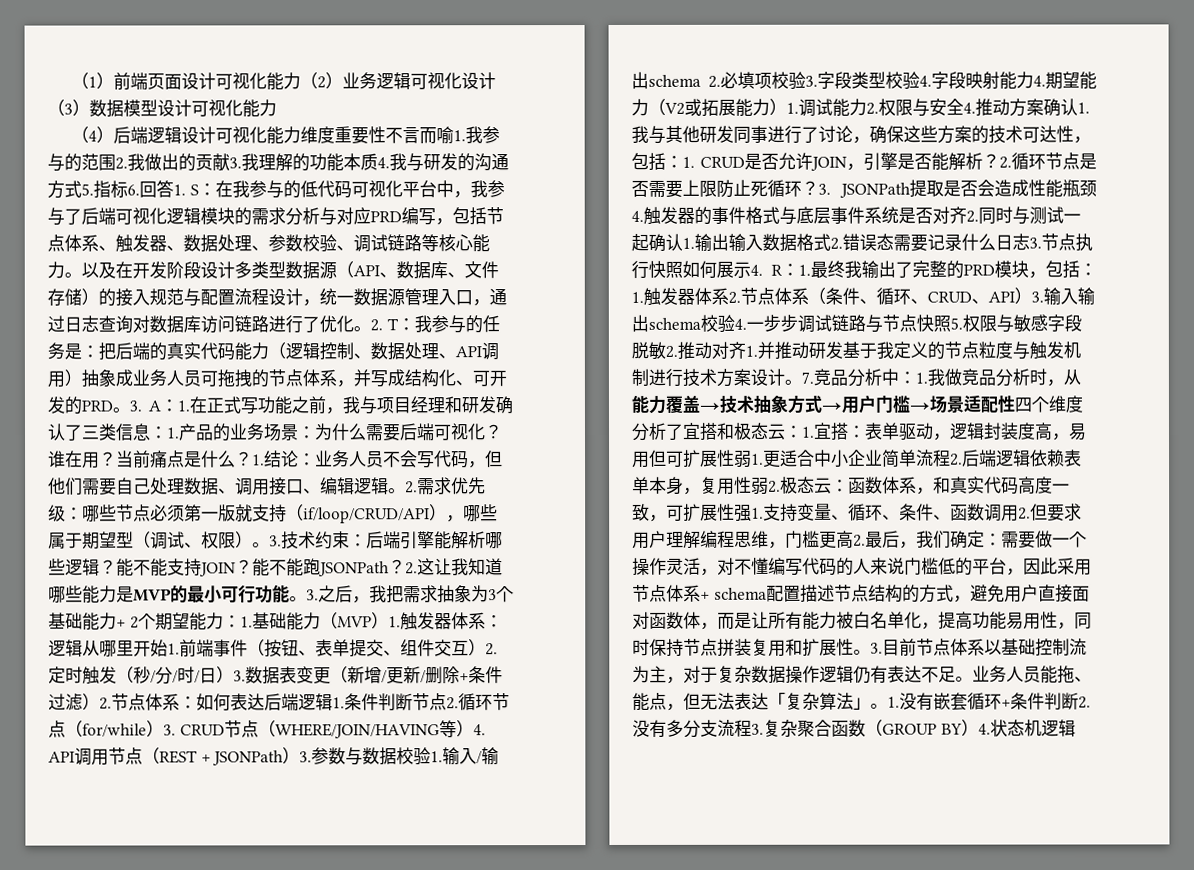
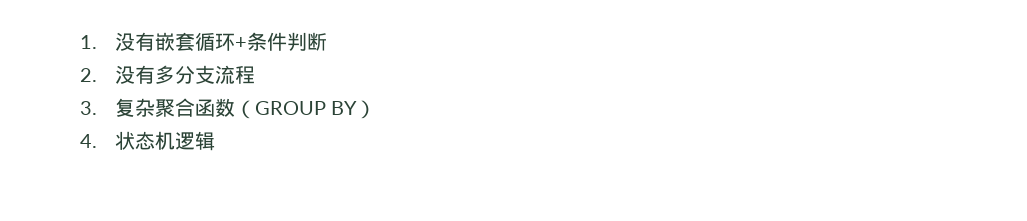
[71,72,497,91] [47,99,277,118] [71,126,501,145] [47,153,509,172] [47,179,505,199] [47,207,504,226] [47,234,490,253] [47,261,499,280] [47,288,507,307] [47,315,500,334] [47,342,499,361] [47,369,507,388] [47,396,513,415] [47,423,503,442] [48,450,503,469] [48,477,486,496] [48,504,498,524] [48,531,503,550] [48,558,503,577] [48,584,514,604] [48,612,503,631] [48,639,498,658] [48,666,503,685] [48,693,510,711] [48,720,486,739] [48,747,500,766] [631,71,1097,90] [631,98,1090,117] [631,125,1091,144] [631,152,1097,171] [631,179,1097,198] [631,206,1081,225] [631,233,1093,252] [631,260,1097,279] [631,287,1095,306] [631,314,1082,333] [631,341,1081,360] [631,368,1081,387] [631,394,1083,414] [631,422,1087,441] [632,449,1082,468] [632,476,1070,495] [632,503,1082,522] [632,530,1087,549] [632,557,1092,576] [632,584,1090,603] [632,611,1092,630] [632,638,1087,657] [632,665,1092,684] [632,692,888,711] （1）前端页面设计可视化能力（2）业务逻辑可视化设计（3）数据模型设计可视化能力 // （4）后端逻辑设计可视化能力维度重要性不言而喻1.我参与的范围2.我做出的贡献3.我理解的功能本质4.我与研发的沟通方式5.指标6.回答1. S：在我参与的低代码可视化平台中，我参与了后端可视化逻辑模块的需求分析与对应PRD编写，包括节点体系、触发器、数据处理、参数校验、调试链路等核心能力。以及在开发阶段设计多类型数据源（API、数据库、文件存储）的接入规范与配置流程设计，统一数据源管理入口，通过日志查询对数据库访问链路进行了优化。2. T：我参与的任务是：把后端的真实代码能力（逻辑控制、数据处理、API调用）抽象成业务人员可拖拽的节点体系，并写成结构化、可开发的PRD。3. A：1.在正式写功能之前，我与项目经理和研发确认了三类信息：1.产品的业务场景：为什么需要后端可视化？谁在用？当前痛点是什么？1.结论：业务人员不会写代码，但他们需要自己处理数据、调用接口、编辑逻辑。2.需求优先级：哪些节点必须第一版就支持（if/loop/CRUD/API），哪些属于期望型（调试、权限）。3.技术约束：后端引擎能解析哪些逻辑？能不能支持JOIN？能不能跑JSONPath？2.这让我知道哪些能力是MVP的最小可行功能。3.之后，我把需求抽象为3个基础能力+ 2个期望能力：1.基础能力（MVP）1.触发器体系：逻辑从哪里开始1.前端事件（按钮、表单提交、组件交互）2.定时触发（秒/分/时/日）3.数据表变更（新增/更新/删除+条件过滤）2.节点体系：如何表达后端逻辑1.条件判断节点2.循环节点（for/while）3. CRUD节点（WHERE/JOIN/HAVING等）4. API调用节点（REST + JSONPath）3.参数与数据校验1.输入/输出schema 2.必填项校验3.字段类型校验4.字段映射能力4.期望能力（V2或拓展能力）1.调试能力2.权限与安全4.推动方案确认1.我与其他研发同事进行了讨论，确保这些方案的技术可达性，包括：1. CRUD是否允许JOIN，引擎是否能解析？2.循环节点是否需要上限防止死循环？3. JSONPath提取是否会造成性能瓶颈4.触发器的事件格式与底层事件系统是否对齐2.同时与测试一起确认1.输出输入数据格式2.错误态需要记录什么日志3.节点执行快照如何展示4. R：1.最终我输出了完整的PRD模块，包括：1.触发器体系2.节点体系（条件、循环、CRUD、API）3.输入输出schema校验4.一步步调试链路与节点快照5.权限与敏感字段脱敏2.推动对齐1.并推动研发基于我定义的节点粒度与触发机制进行技术方案设计。7.竞品分析中：1.我做竞品分析时，从能力覆盖→技术抽象方式→用户门槛→场景适配性四个维度分析了宜搭和极态云：1.宜搭：表单驱动，逻辑封装度高，易用但可扩展性弱1.更适合中小企业简单流程2.后端逻辑依赖表单本身，复用性弱2.极态云：函数体系，和真实代码高度一致，可扩展性强1.支持变量、循环、条件、函数调用2.但要求用户理解编程思维，门槛更高2.最后，我们确定：需要做一个操作灵活，对不懂编写代码的人来说门槛低的平台，因此采用节点体系+ schema配置描述节点结构的方式，避免用户直接面对函数体，而是让所有能力被白名单化，提高功能易用性，同时保持节点拼装复用和扩展性。3.目前节点体系以基础控制流为主，对于复杂数据操作逻辑仍有表达不足。业务人员能拖、能点，但无法表达「复杂算法」。 -> (80, 42) none
(1079, 701) none -> (327, 41) //
(752, 728) none -> (255, 74) //
(979, 728) none -> (377, 109) //

